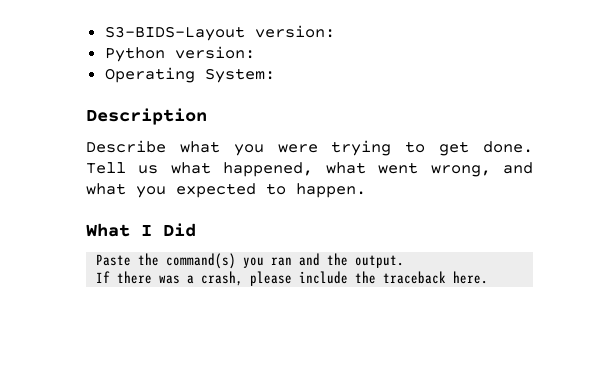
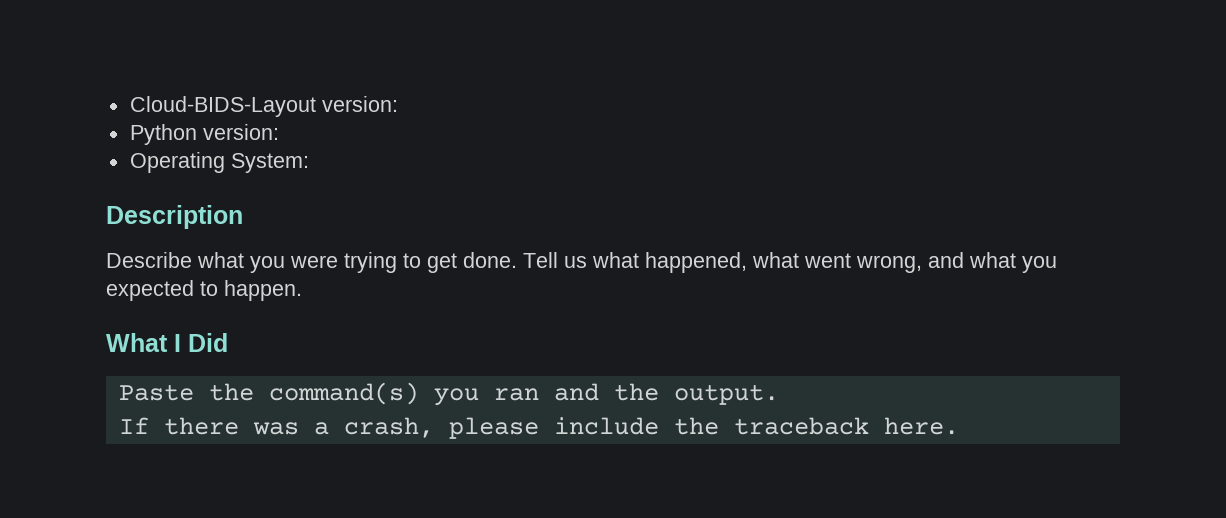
[104,26,245,41] S3-BIDS-Layout -> [129,96,316,117] Cloud-BIDS-Layout

